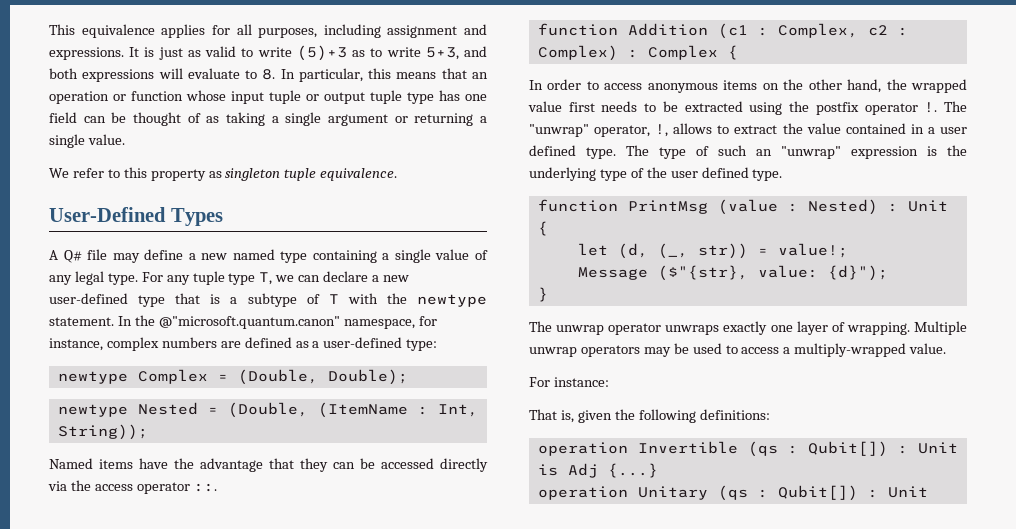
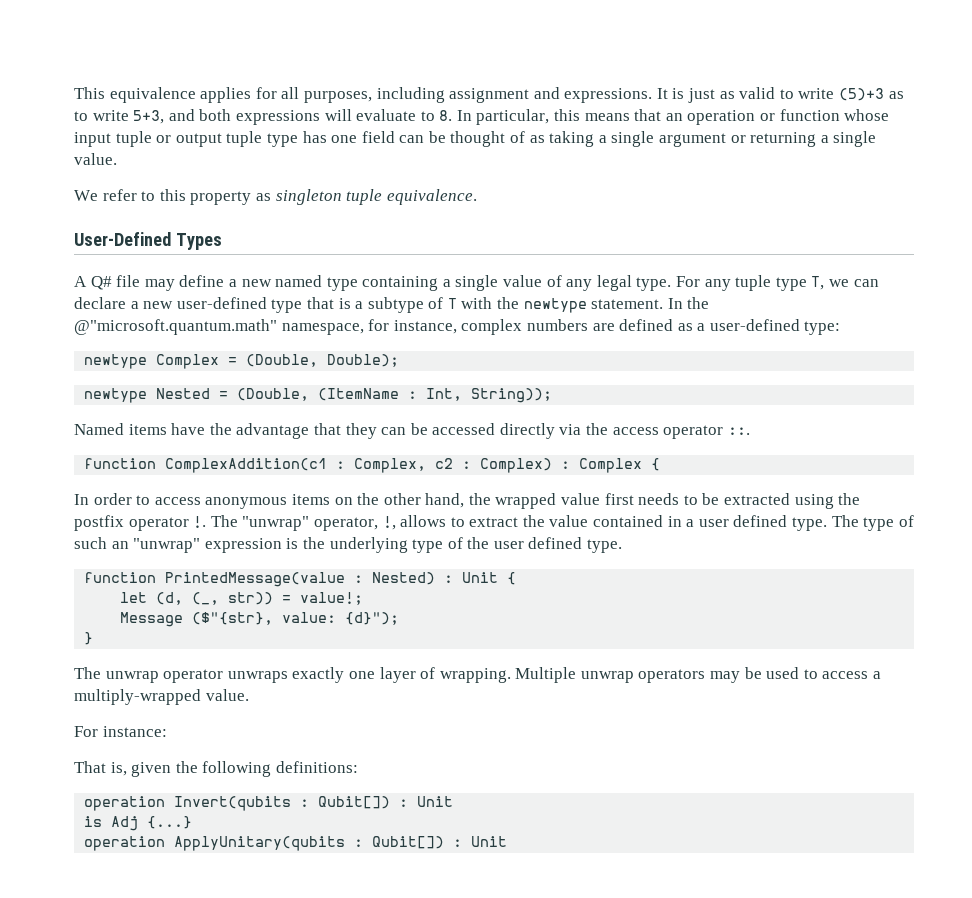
[158,316,340,329] @"microsoft.quantum.canon" -> [74,319,277,335] @"microsoft.quantum.math"
[627,23,748,39] Addition (c1 -> [165,458,328,473] ComplexAddition(c1
[627,199,778,215] PrintMsg (value -> [165,572,346,587] PrintedMessage(value
[637,441,778,457] Invertible (qs -> [174,796,292,811] Invert(qubits
[637,485,748,501] Unitary (qs -> [174,836,346,851] ApplyUnitary(qubits

